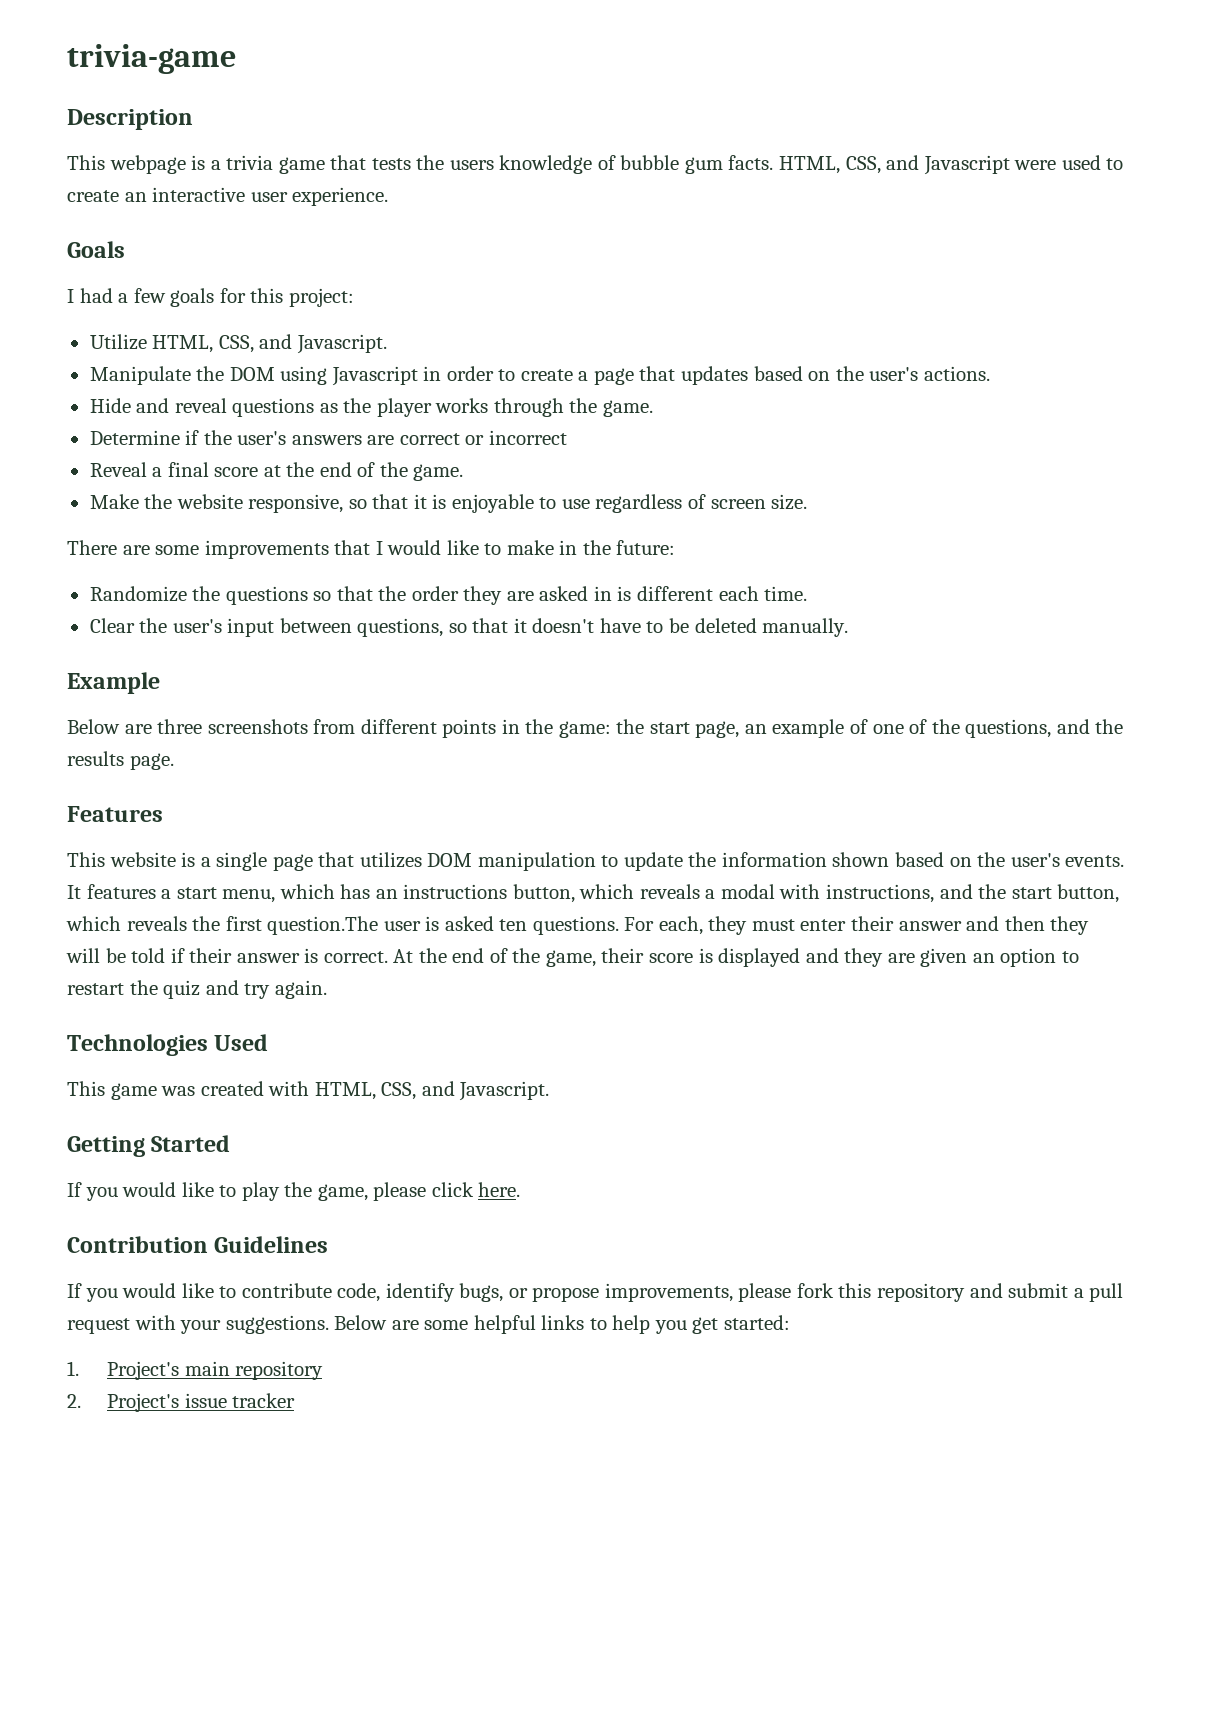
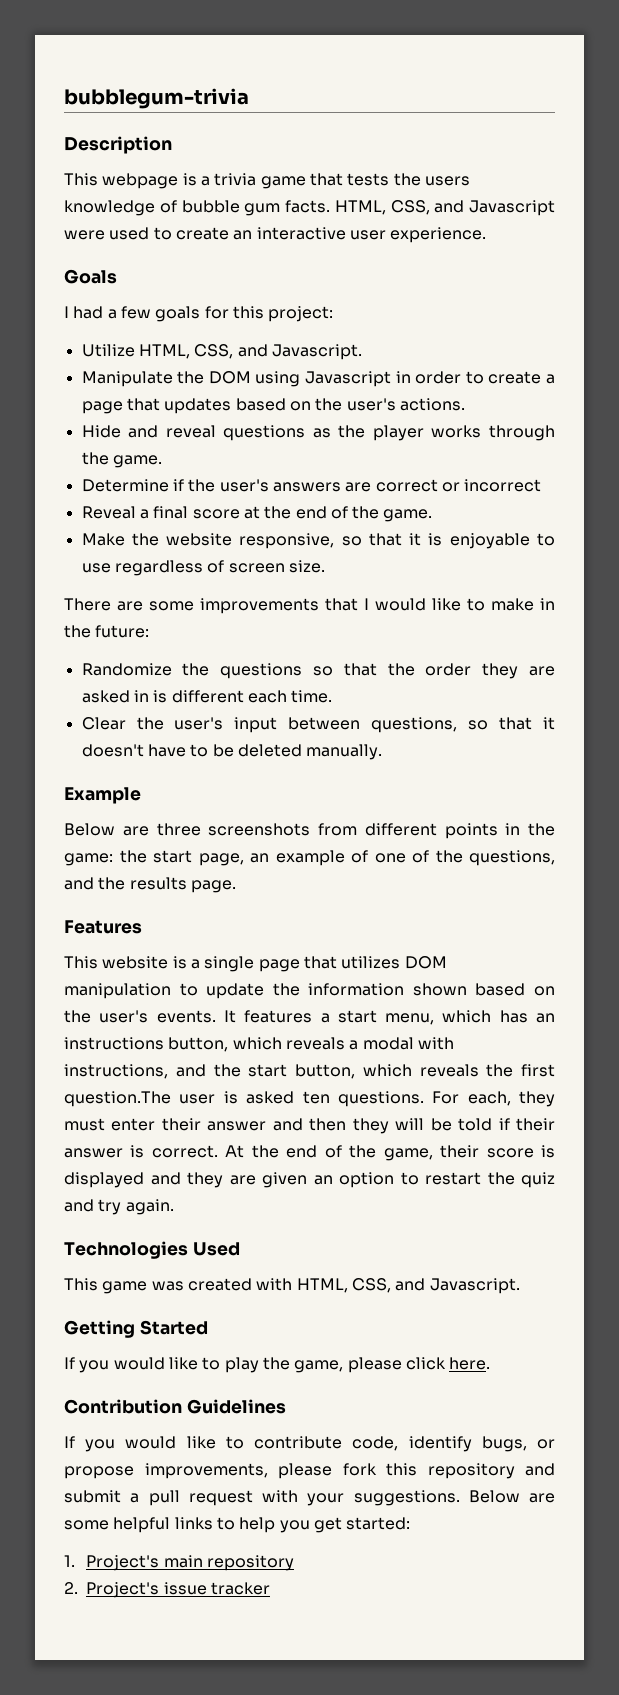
[67,44,236,74] trivia-game -> [64,88,249,109] bubblegum-trivia

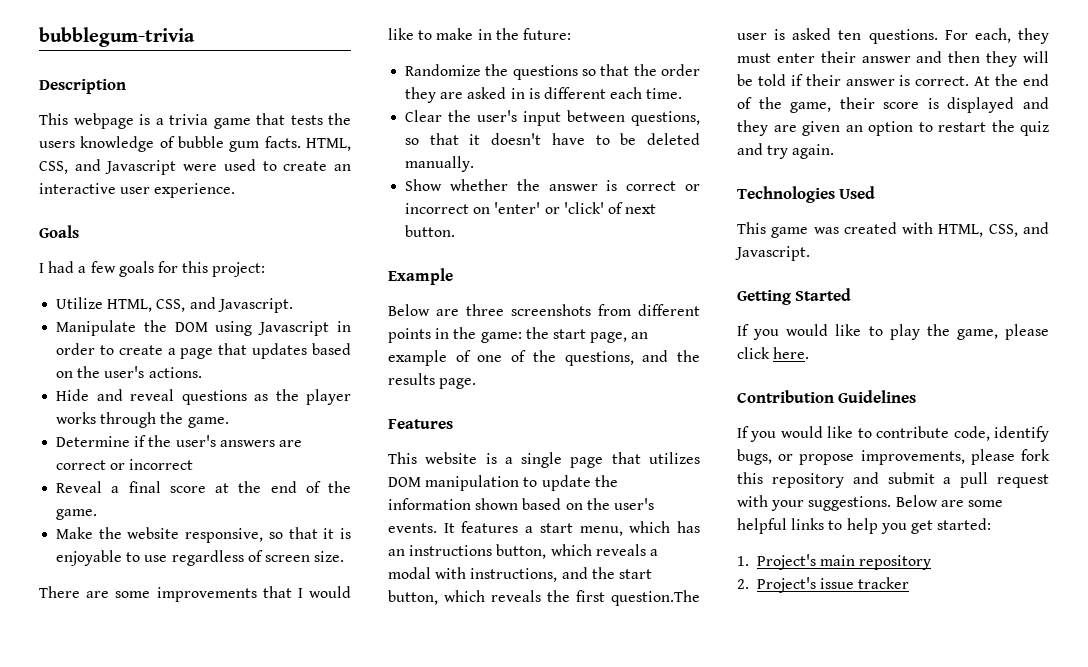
(383, 752) none -> [405,179,700,191] [405,202,657,214] [405,225,456,237] // Show whether the answer is correct or incorrect on 'enter' or 'click' of next button.

